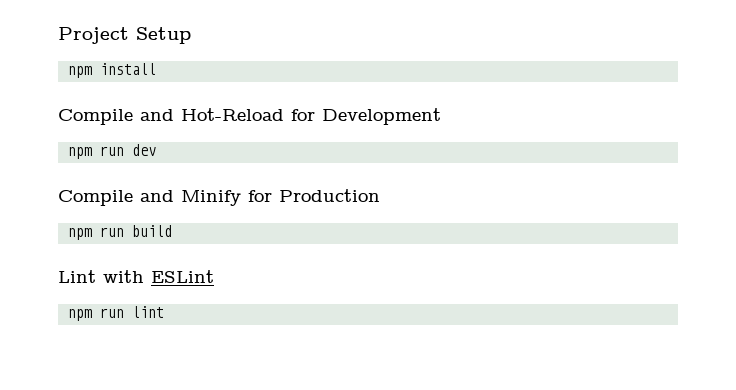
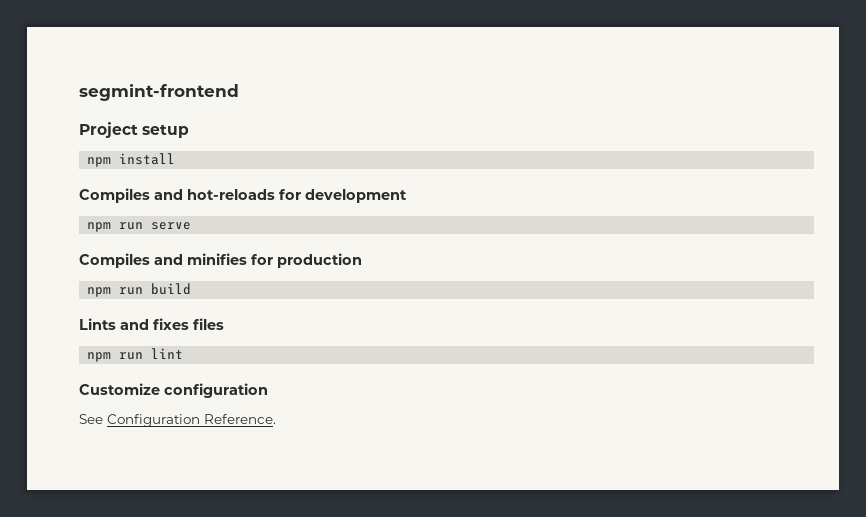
[58,27,191,44] Project Setup -> [79,84,239,101] [79,122,190,138] segmint-frontend // Project setup
[58,108,441,125] [67,144,156,159] [58,189,380,206] Compile and Hot-Reload for Development // npm run dev // Compile and Minify for Production -> [79,188,407,203] [87,222,192,232] [79,253,362,268] Compiles and hot-reloads for development // npm run serve // Compiles and minifies for production
[58,270,214,283] Lint with ESLint -> [79,318,224,330] Lints and fixes files
(164, 312) none -> [79,383,268,398] [79,414,276,427] // Customize configuration // See Configuration Reference.

